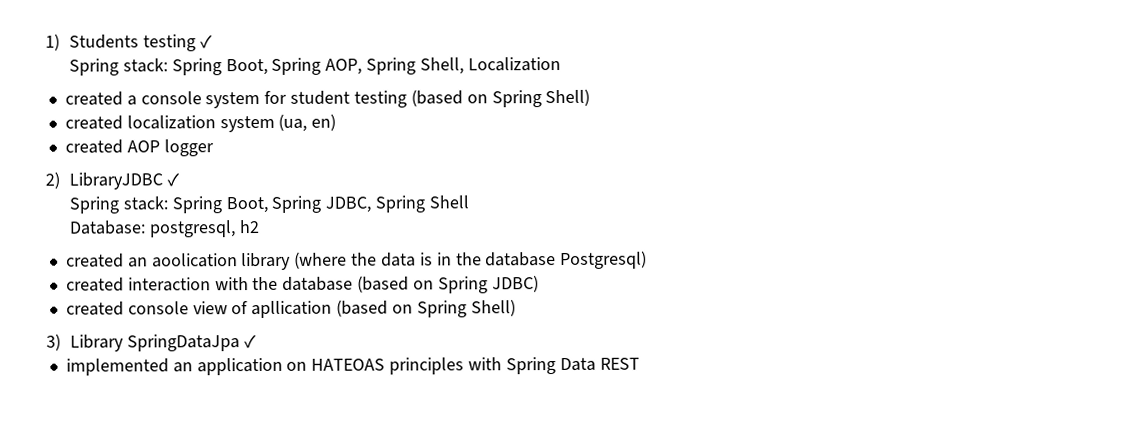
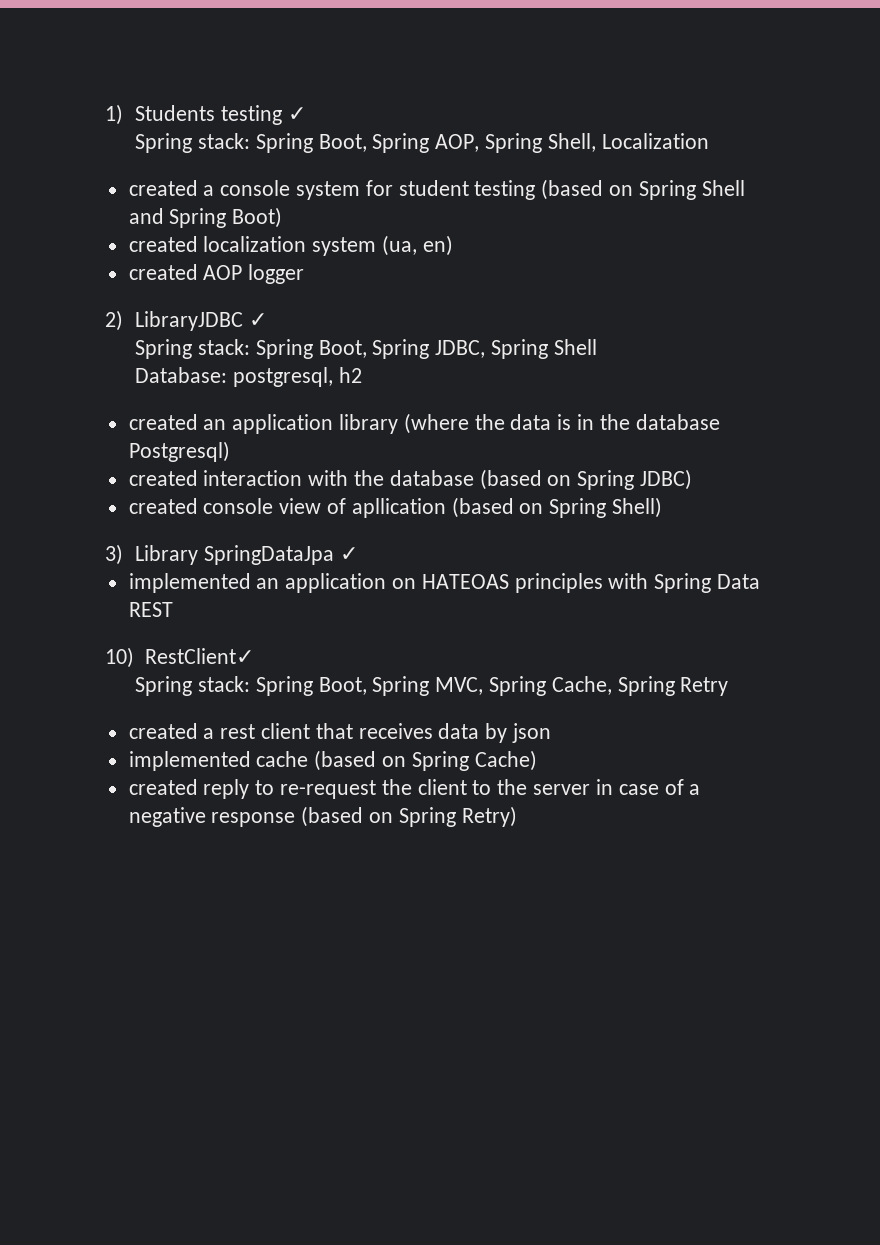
[545,88,591,107] Shell) -> [701,180,745,196] [128,207,283,228] Shell and Spring Boot)
[151,253,238,268] aoolication -> [232,414,334,434] application
(640, 363) none -> [105,647,254,668] [135,676,729,696] [128,723,552,743] [128,750,537,771] [128,779,701,799] [128,806,517,827] // 10) RestClient✓ // Spring stack: Spring Boot, Spring MVC, Spring Cache, Spring Retry // created a rest client that receives data by json // implemented cache (based on Spring Cache) // created reply to re-request the client to the server in case of a negative response (based on Spring Retry)

